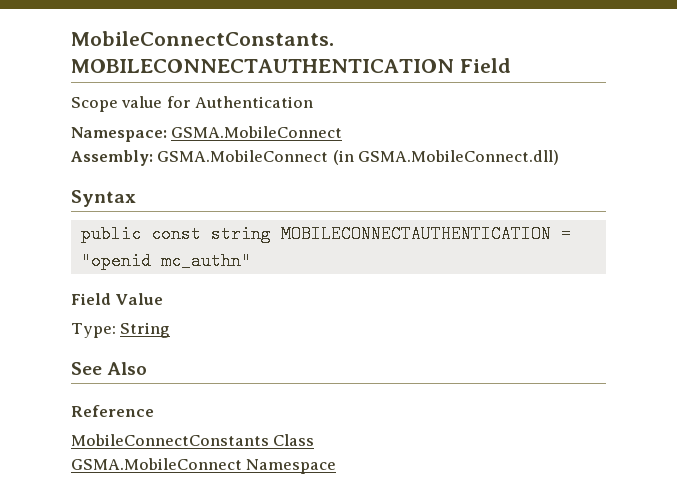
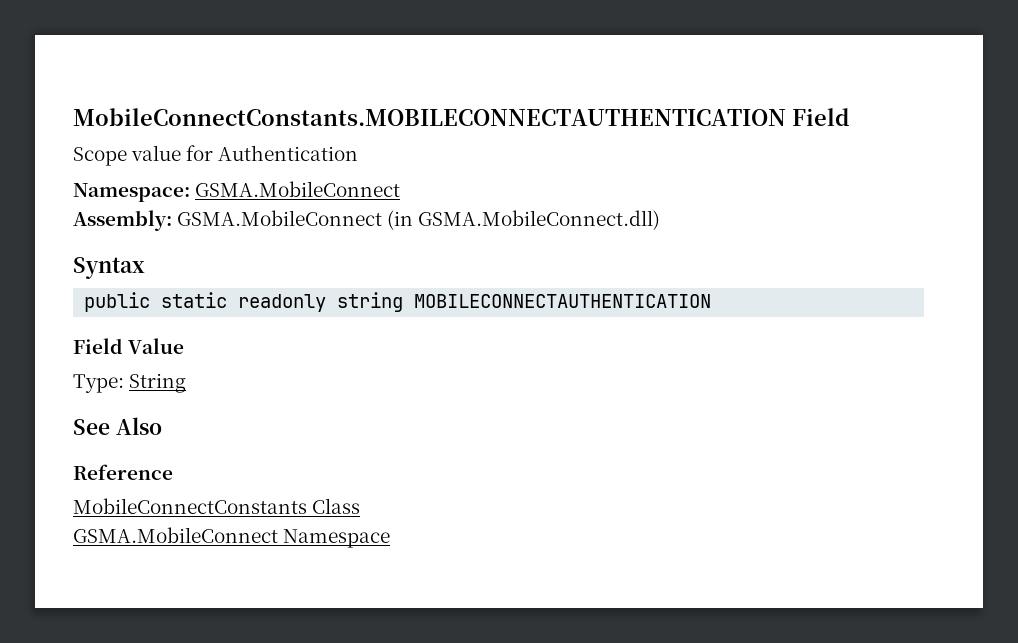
[150,225,201,243] const -> [161,292,327,312] static readonly
[560,225,571,243] [80,252,251,270] = "openid mc_authn" -> (712, 301) none

